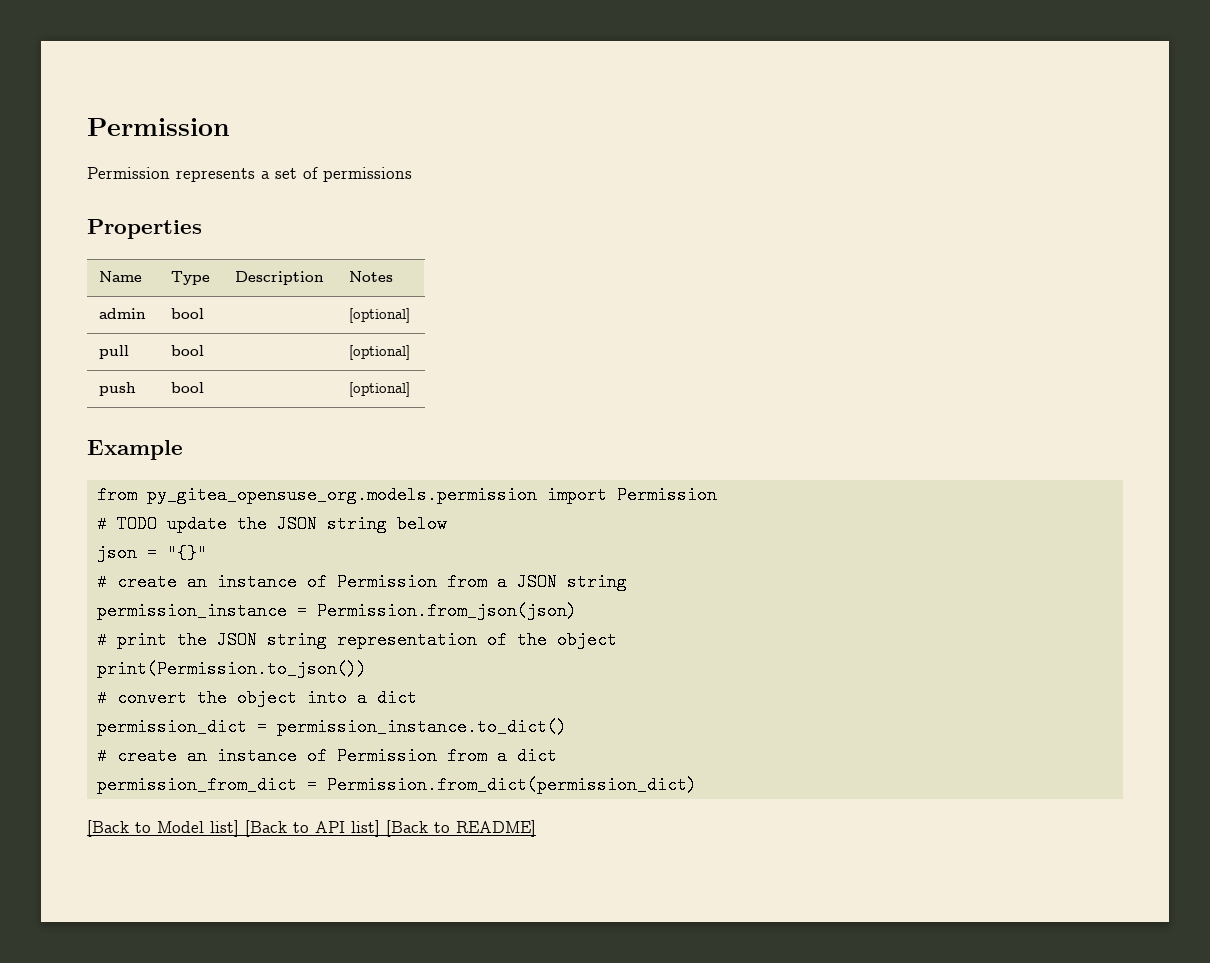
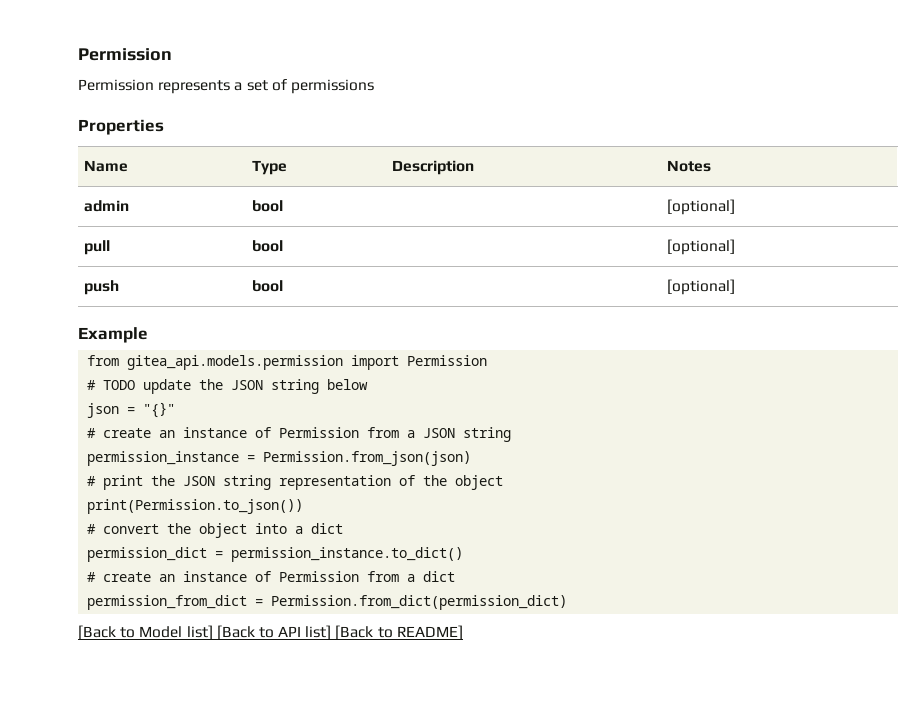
[146,486,537,504] py_gitea_opensuse_org.models.permission -> [127,355,344,370] gitea_api.models.permission

